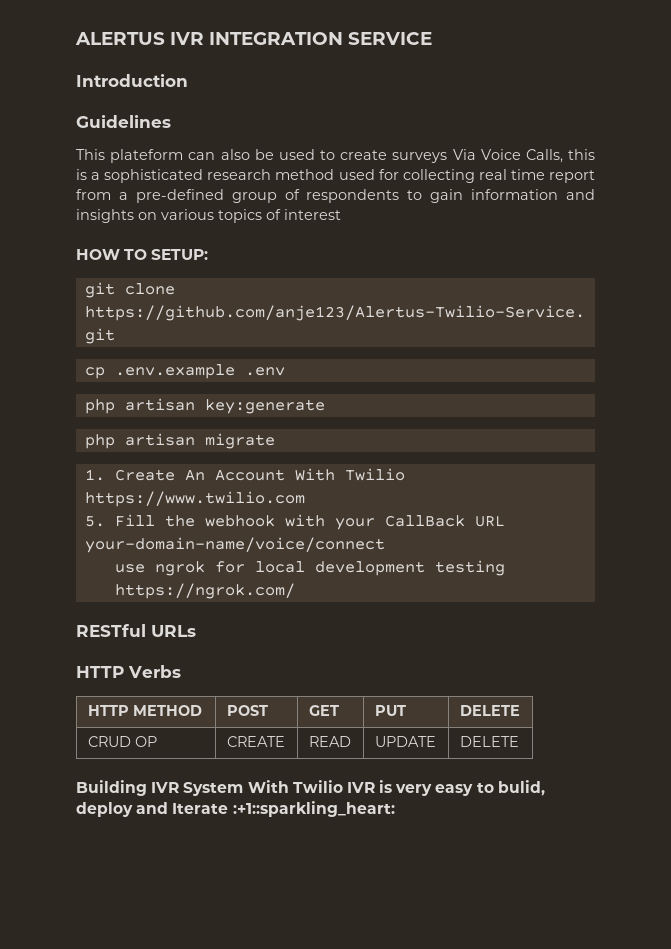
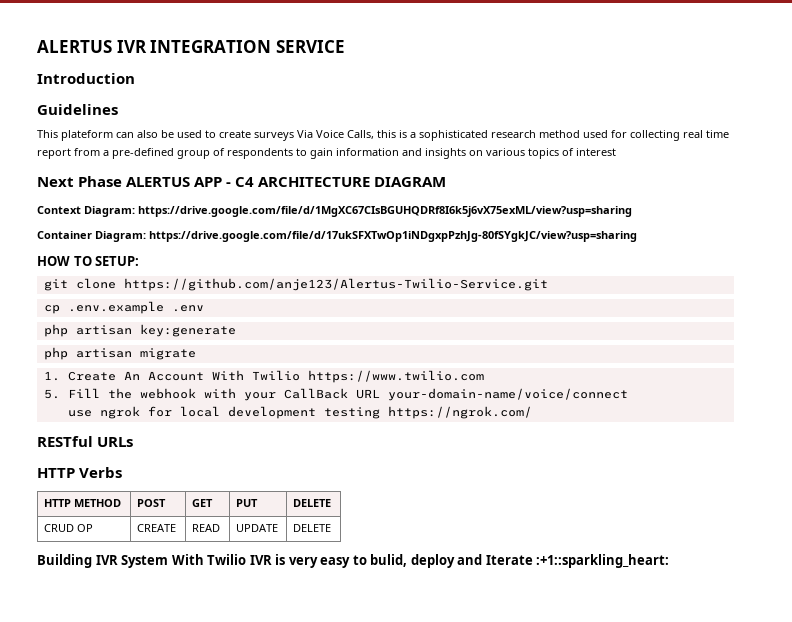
(341, 214) none -> [37,176,447,187] [37,206,632,217] [37,231,637,242] // Next Phase ALERTUS APP - C4 ARCHITECTURE DIAGRAM // Context Diagram: https://drive.google.com/file/d/1MgXC67CIsBGUHQDRf8I6k5j6vX75exML/view?usp=sharing // Container Diagram: https://drive.google.com/file/d/17ukSFXTwOp1iNDgxpPzhJg-80fSYgkJC/view?usp=sharing

